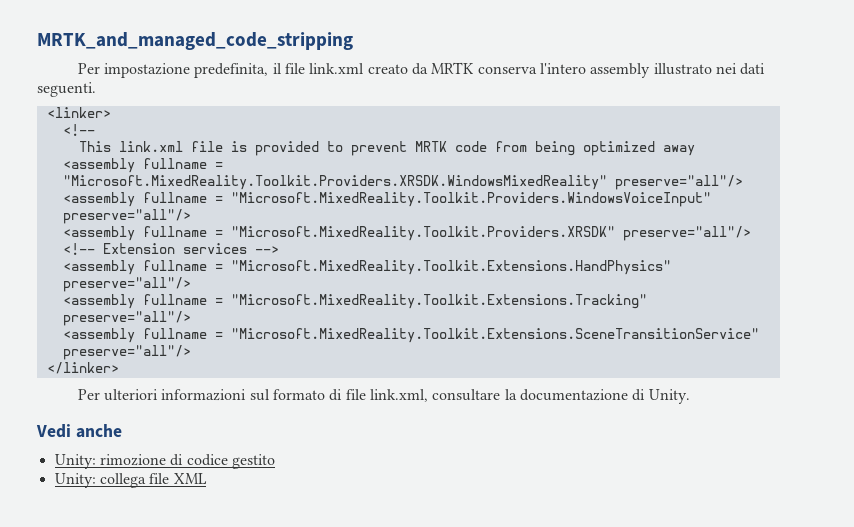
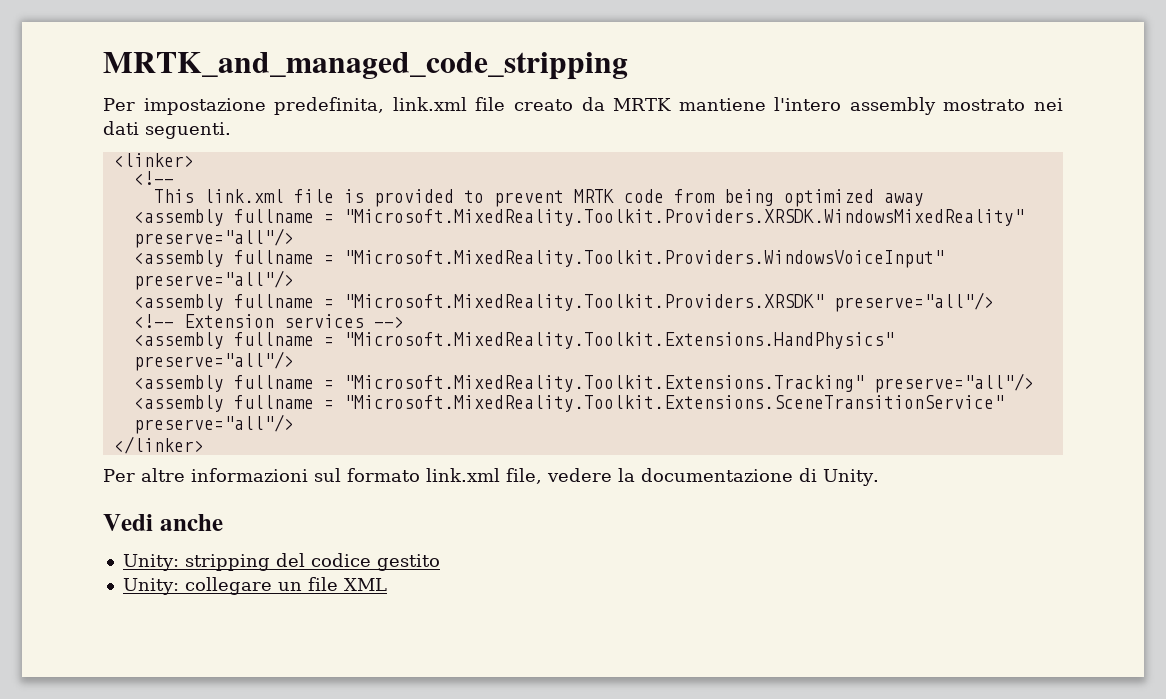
[272,63,365,74] il file link.xml -> [392,97,506,111] link.xml file
[477,66,537,74] conserva -> [678,98,766,111] mantiene
[653,63,712,75] illustrato -> [943,99,1026,111] mostrato
[104,389,159,401] ulteriori -> [140,468,185,482] altre
[329,389,501,402] di file link.xml, consultare -> [425,468,612,484] link.xml file, vedere
[99,454,184,466] rimozione di -> [184,553,305,571] stripping del
[99,473,146,488] collega -> [184,577,302,595] collegare un

